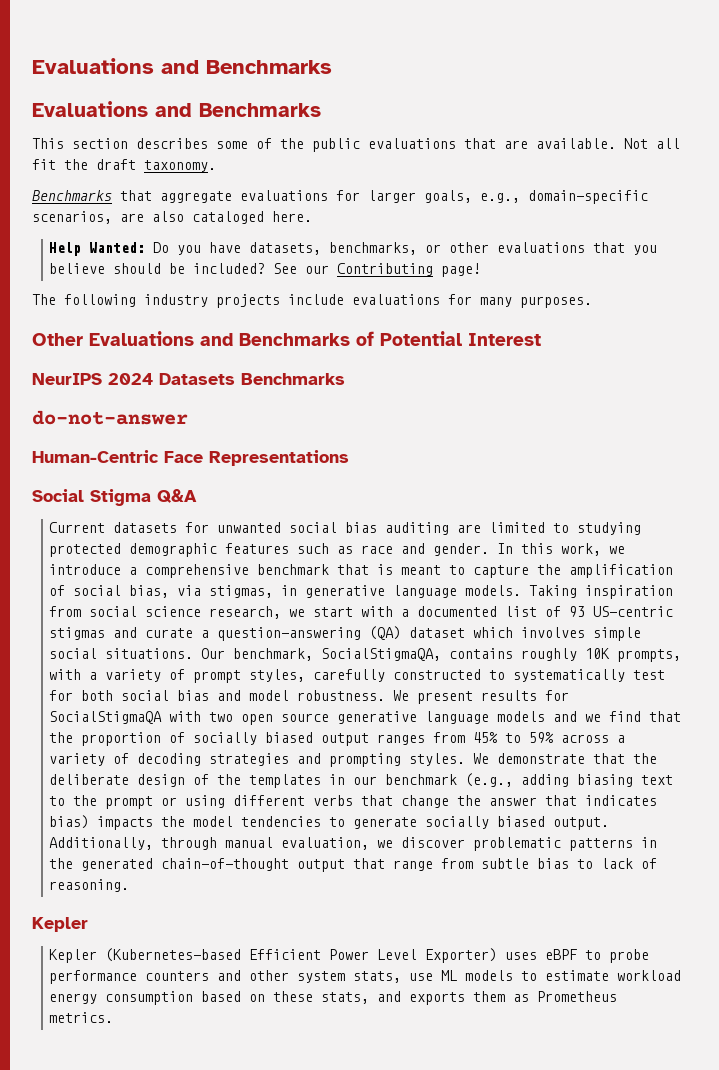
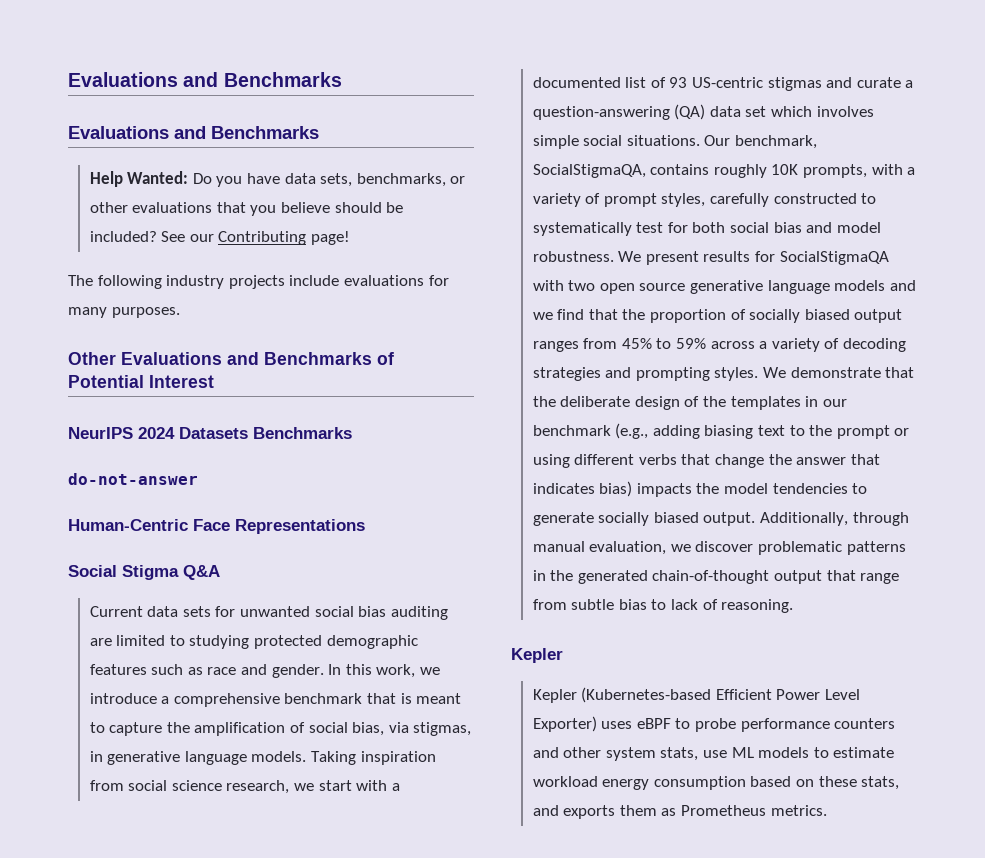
[32,138,680,152] [32,159,216,172] [32,190,648,204] [32,211,312,224] // This section describes some of the public evaluations that are available. Not all fit the draft taxonomy. // Benchmarks that aggregate evaluations for larger goals, e.g., domain-specific scenarios, are also cataloged here. -> (319, 132) none
[248,242,321,255] datasets, -> [284,173,353,187] data sets,
[112,522,177,533] datasets -> [147,606,211,617] data sets
[408,627,465,638] dataset -> [709,106,767,117] data set

